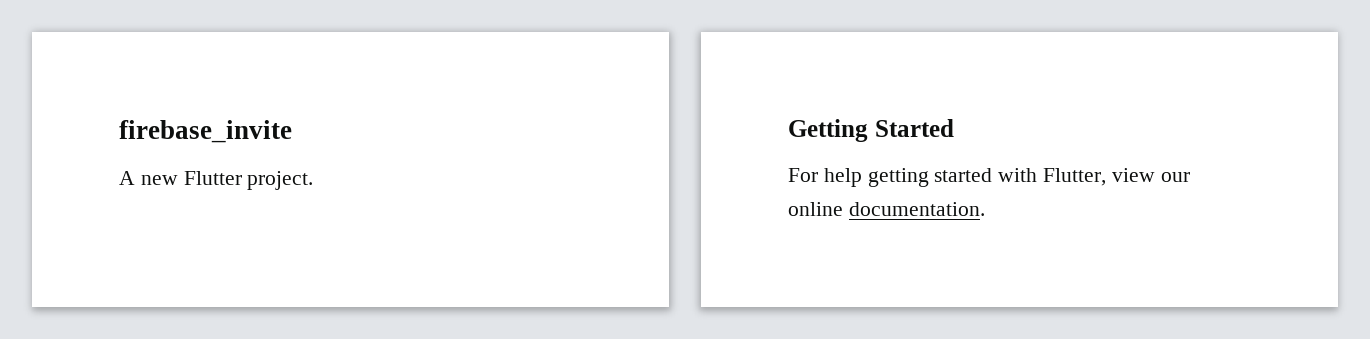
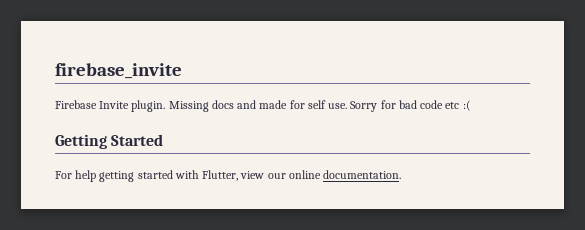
[119,171,314,190] A new Flutter project. -> [55,100,471,112] Firebase Invite plugin. Missing docs and made for self use. Sorry for bad code etc :(

